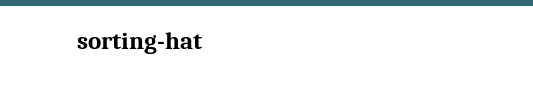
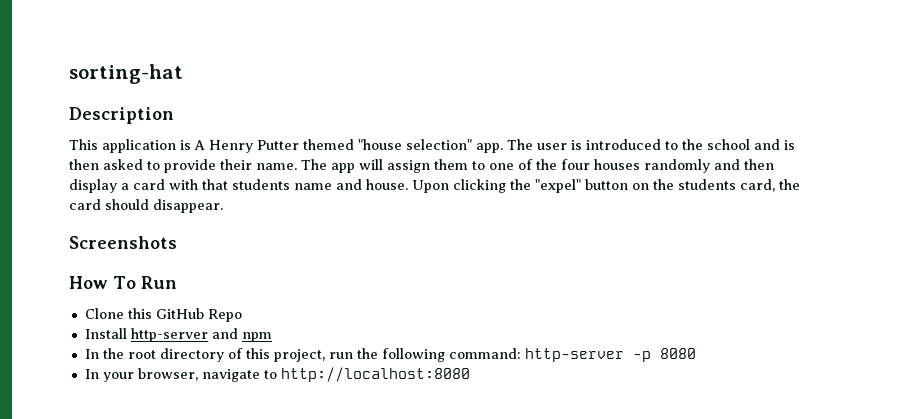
(203, 43) none -> [69,107,174,124] [69,139,795,153] [69,159,774,173] [69,179,800,193] [69,199,223,213] [69,236,177,249] [69,276,177,289] [84,308,242,322] [84,328,272,342] [84,348,696,362] [84,367,470,382] // Description // This application is A Henry Putter themed "house selection" app. The user is introduced to the school and is then asked to provide their name. The app will assign them to one of the four houses randomly and then display a card with that students name and house. Upon clicking the "expel" button on the students card, the card should disappear. // Screenshots // How To Run // Clone this GitHub Repo // Install http-server and npm // In the root directory of this project, run the following command: http-server -p 8080 // In your browser, navigate to http://localhost:8080

